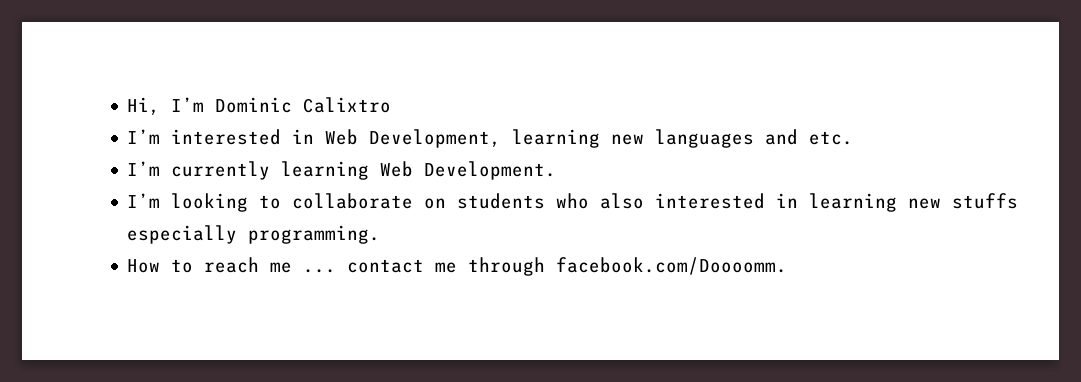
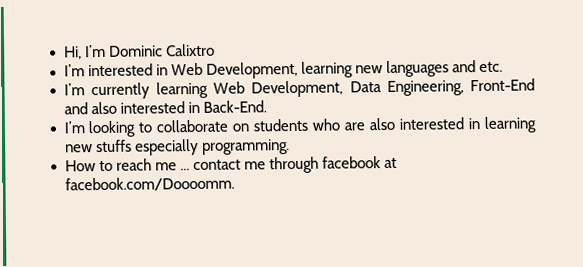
[424,161,557,180] Development. -> [251,78,535,98] [63,100,267,115] Development, Data Engineering, Front-End and also interested in Back-End.
(590, 201) none -> [344,122,366,131] are
(546, 266) none -> [321,156,397,169] facebook at

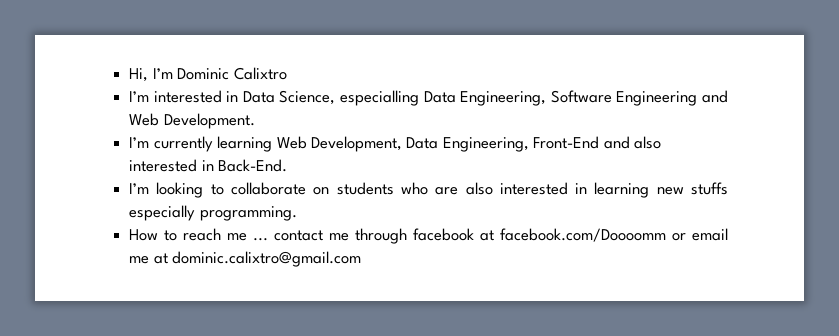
[170,60,503,79] Web Development, learning new languages and etc. -> [242,90,728,106] [129,113,255,129] Data Science, especialling Data Engineering, Software Engineering and Web Development.
[64,176,235,192] facebook.com/Doooomm. -> [500,228,728,242] [129,251,362,267] facebook.com/Doooomm or email me at dominic.calixtro@gmail.com

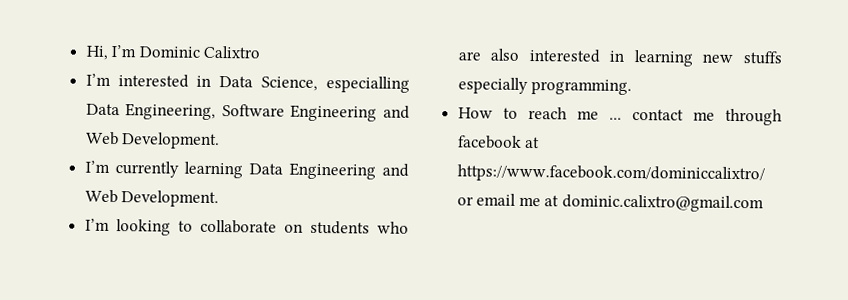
[276,136,662,152] [129,159,288,172] Web Development, Data Engineering, Front-End and also interested in Back-End. -> [249,162,410,180] [84,189,220,208] Data Engineering and Web Development.
[500,228,667,242] facebook.com/Doooomm -> [456,164,765,184] https://www.facebook.com/dominiccalixtro/

